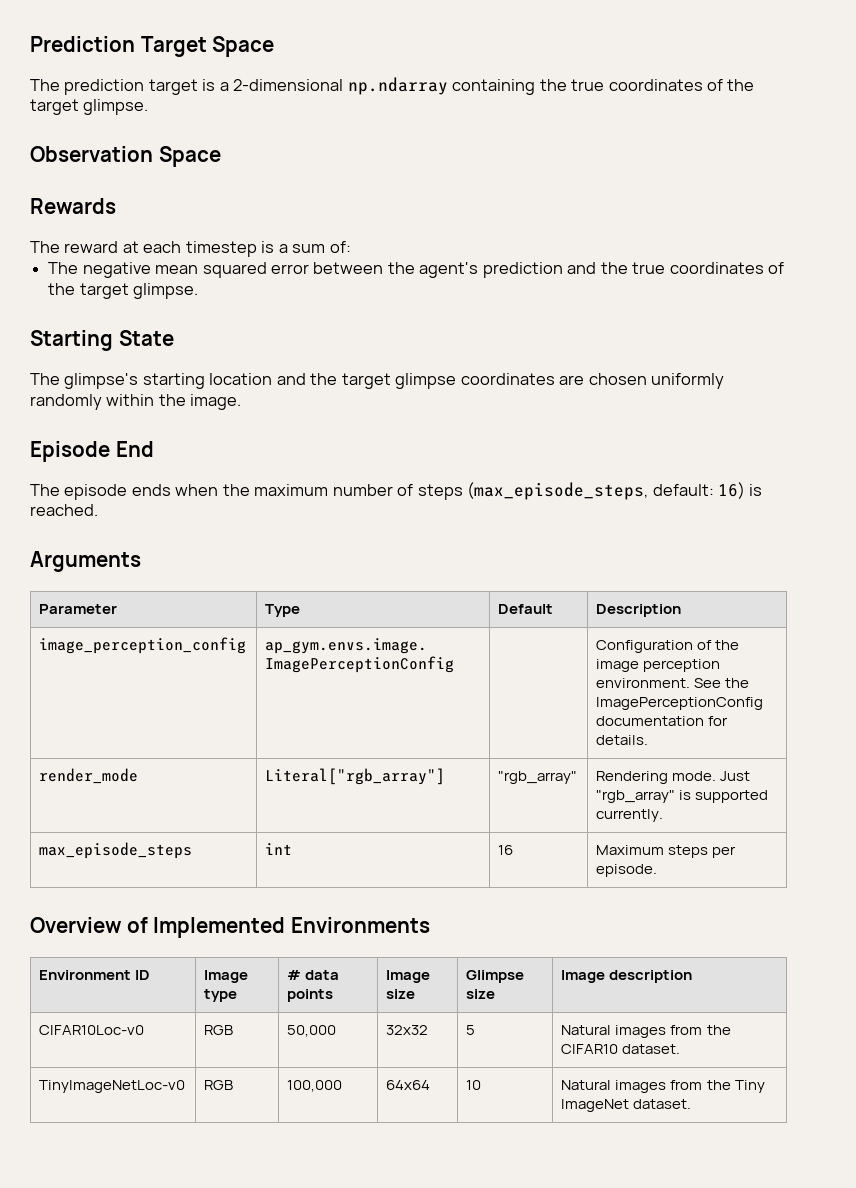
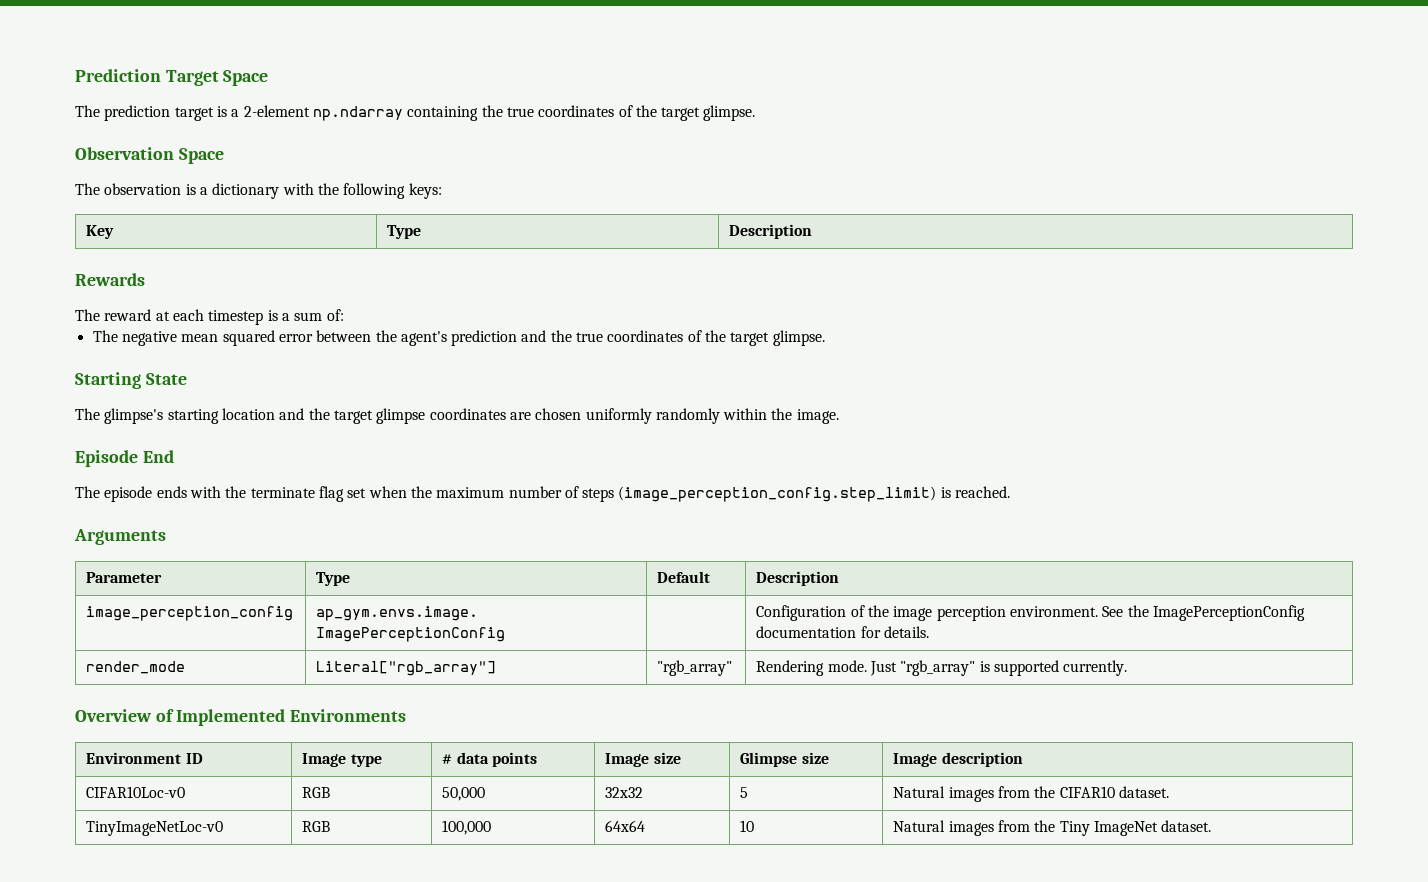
[233,79,344,91] 2-dimensional -> [243,105,310,117] 2-element
(221, 156) none -> [75,183,442,199] [86,225,115,239] [387,225,422,239] [729,224,813,239] // The observation is a dictionary with the following keys: // Key | Type | Description
(171, 490) none -> [189,486,367,502] with the terminate flag set
[467,482,746,500] (max_episode_steps, default: 16) -> [618,486,937,502] (image_perception_config.step_limit)
[39,842,193,859] [265,843,293,855] [498,845,514,855] [596,845,737,858] [596,864,658,877] // max_episode_steps | int | 16 | Maximum steps per episode. -> (1128, 668) none

